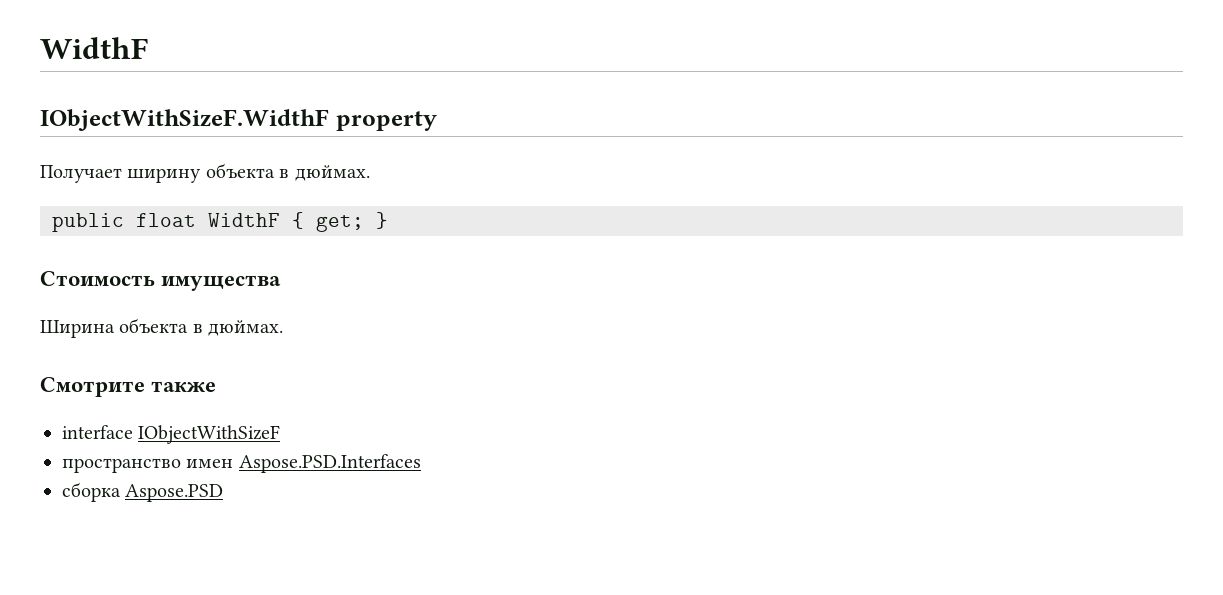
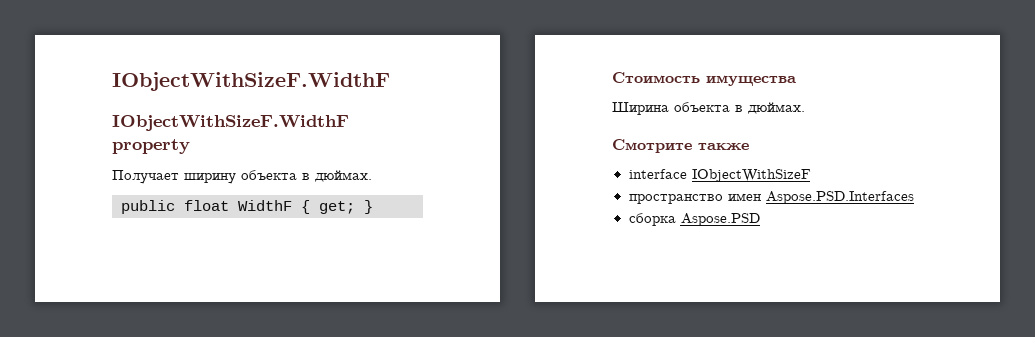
[40,37,148,59] WidthF -> [112,72,390,91] IObjectWithSizeF.WidthF

